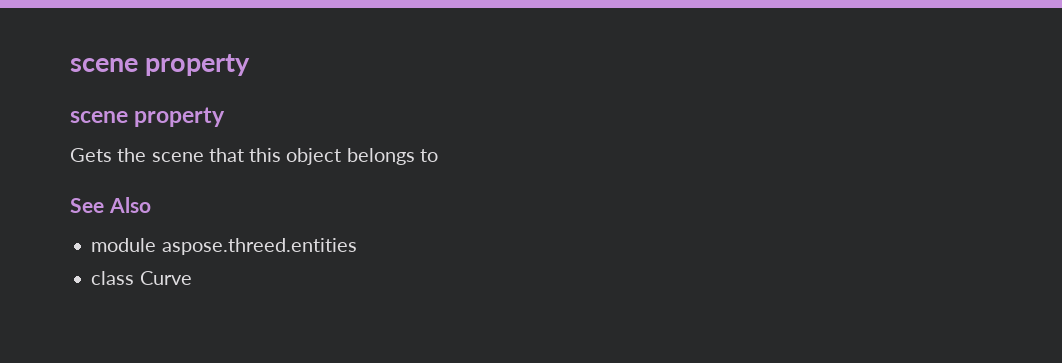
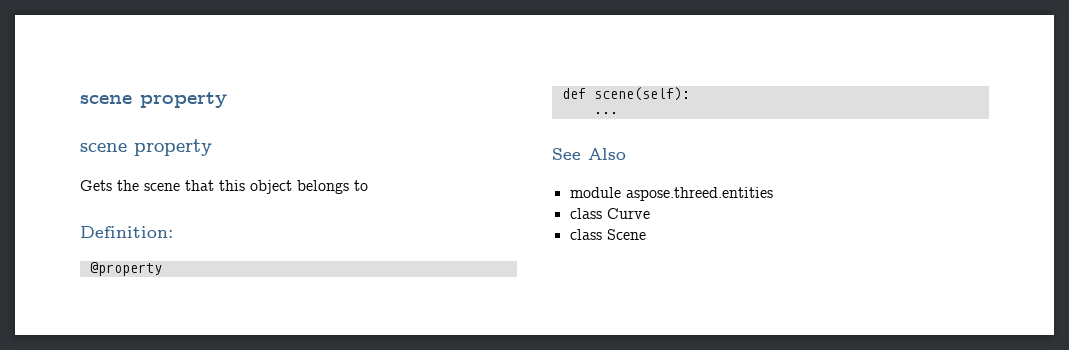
(438, 155) none -> [80,226,173,238] [89,262,162,276] [561,87,690,101] [593,112,618,114] // Definition: // @property // def scene(self): // ...
(192, 278) none -> [569,229,646,240] // class Scene

